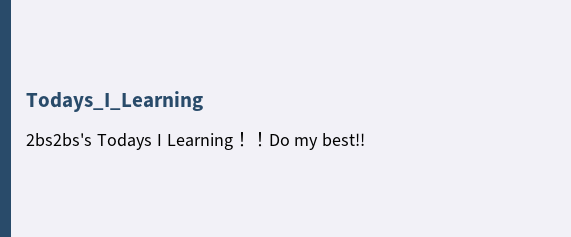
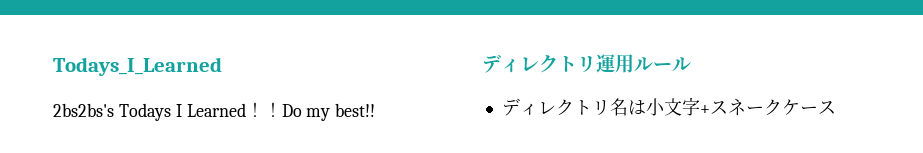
[26,91,203,112] Todays_I_Learning -> [53,57,222,76] Todays_I_Learned
[166,133,233,150] Learning -> [186,103,246,117] Learned
(366, 140) none -> [482,54,691,73] [501,97,836,116] // ディレクトリ運用ルール // ディレクトリ名は小文字+スネークケース

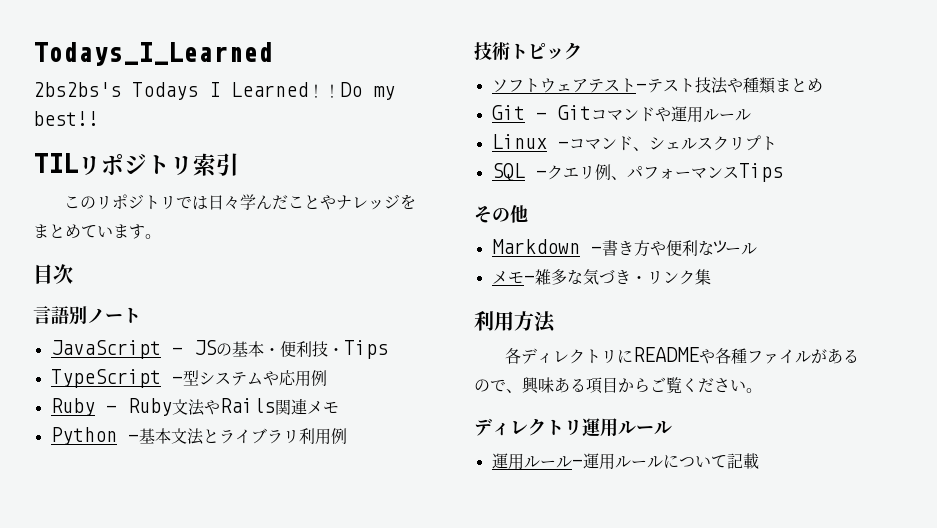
(376, 110) none -> [33,153,239,177] [64,194,417,210] [33,224,161,239] [33,264,73,284] [33,306,141,325] [50,340,388,359] [50,369,327,388] [50,398,339,416] [50,427,347,445] [474,42,582,60] [491,77,823,94] [491,105,751,123] [491,134,777,151] [491,163,783,182] [474,205,528,223] [491,239,757,257] [491,269,711,285] [474,310,556,333] [505,347,860,364] [474,377,762,394] // TILリポジトリ索引 // このリポジトリでは日々学んだことやナレッジをまとめています。 // 目次 // 言語別ノート // JavaScript — JSの基本・便利技・Tips // TypeScript —型システムや応用例 // Ruby — Ruby文法やRails関連メモ // Python —基本文法とライブラリ利用例 // 技術トピック // ソフトウェアテスト—テスト技法や種類まとめ // Git — Gitコマンドや運用ルール // Linux —コマンド、シェルスクリプト // SQL —クエリ例、パフォーマンスTips // その他 // Markdown —書き方や便利なツール // メモ—雑多な気づき・リンク集 // 利用方法 // 各ディレクトリにREADMEや各種ファイルがあるので、興味ある項目からご覧ください。
[501,97,836,116] ディレクトリ名は小文字+スネークケース -> [491,453,759,470] 運用ルール-運用ルールについて記載

